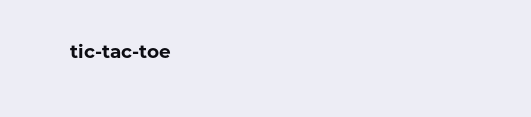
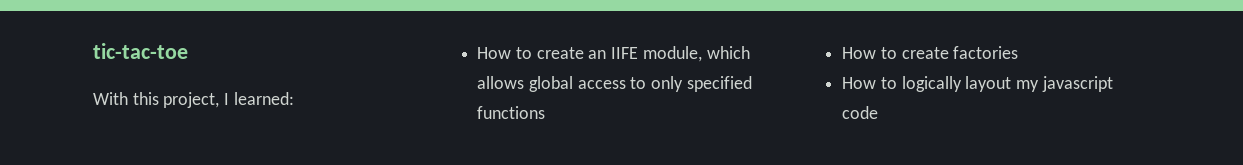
(171, 50) none -> [93,92,294,108] [477,46,750,62] [477,76,752,92] [477,106,546,119] [842,46,1019,59] [842,76,1113,92] [842,106,879,119] // With this project, I learned: // How to create an IIFE module, which allows global access to only specified functions // How to create factories // How to logically layout my javascript code

